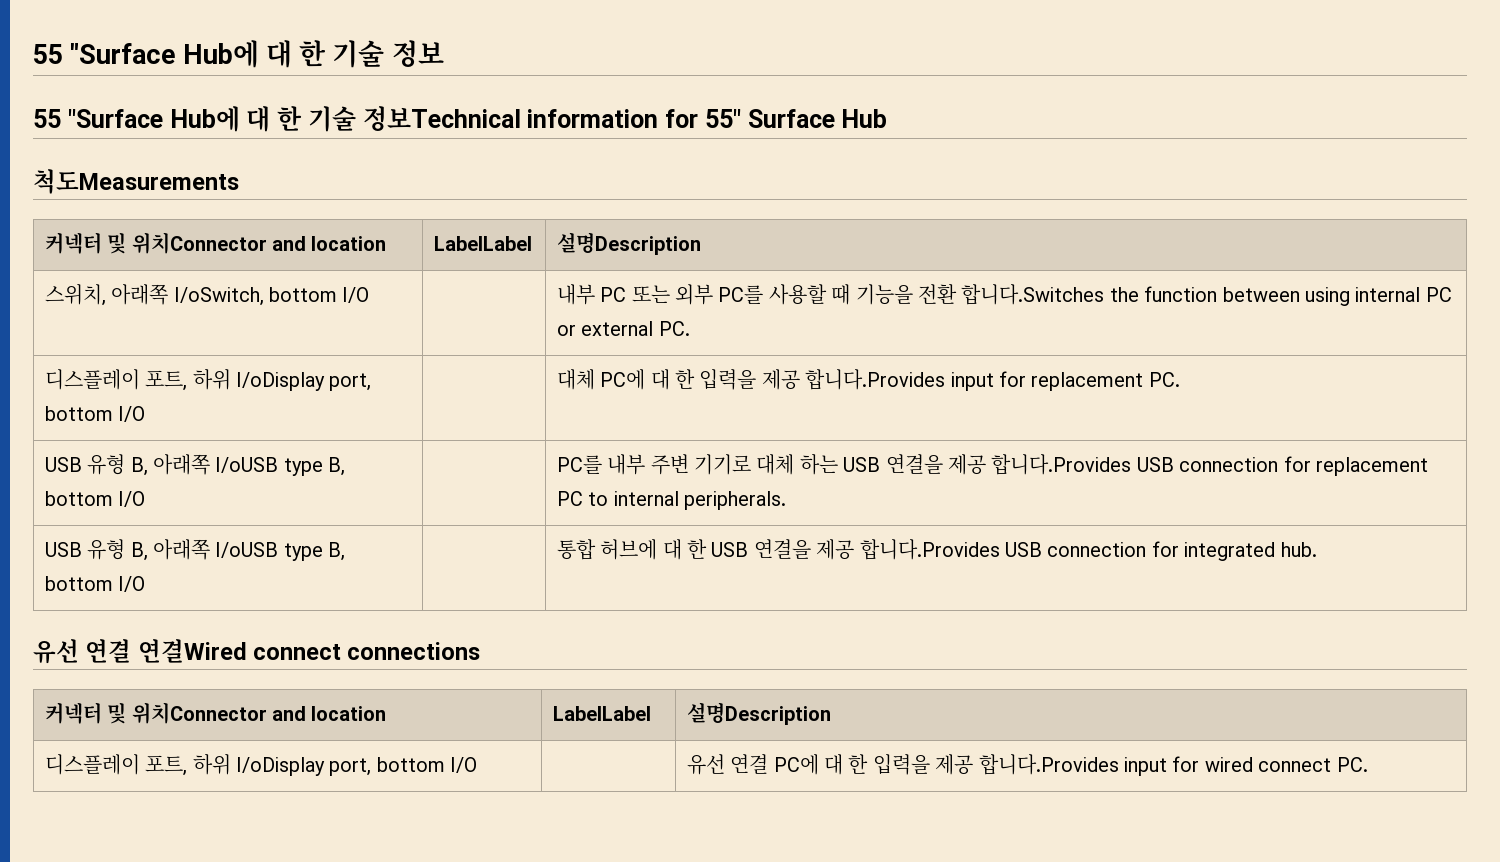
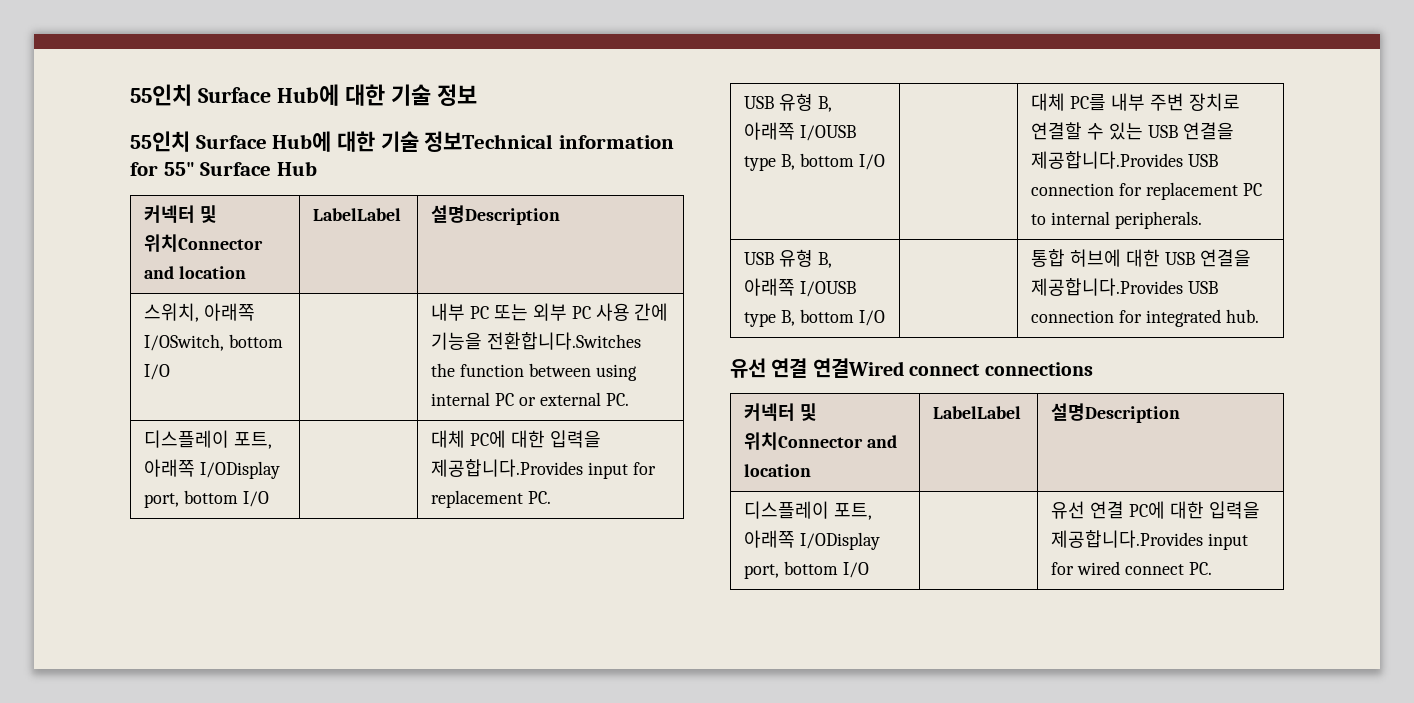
[33,40,444,68] [33,106,302,132] 55 "Surface Hub에 대 한 기술 정보 // 55 "Surface Hub에 대 한 -> [130,84,477,106] [130,131,376,152] 55인치 Surface Hub에 대한 기술 정보 // 55인치 Surface Hub에 대한
[33,169,239,194] // 척도Measurements -> (318, 168) none
[173,287,264,306] I/oSwitch, -> [144,334,225,351] I/OSwitch,
[718,284,1105,305] PC를 사용할 때 기능을 전환 합니다.Switches -> [571,303,669,321] [431,332,642,350] PC 사용 간에 기능을 전환합니다.Switches
[192,369,325,391] 하위 I/oDisplay -> [144,459,281,479] 아래쪽 I/ODisplay
[650,369,946,390] 대 한 입력을 제공 합니다.Provides -> [510,430,601,448] [431,459,584,477] 대한 입력을 제공합니다.Provides
[215,457,346,476] [44,491,146,507] I/oUSB type B, bottom I/O | | -> [800,125,857,141] [744,153,885,171] [1031,93,1066,111] I/OUSB type B, bottom I/O | | 대체
[693,454,1132,475] 기기로 대체 하는 USB 연결을 제공 합니다.Provides -> [1188,93,1240,111] [1031,122,1234,140] [1031,151,1184,169] 장치로 연결할 수 있는 USB 연결을 제공합니다.Provides
[215,542,279,558] I/oUSB -> [800,281,857,297] I/OUSB
[662,539,1000,560] 대 한 USB 연결을 제공 합니다.Provides -> [1125,249,1251,267] [1031,278,1184,296] 대한 USB 연결을 제공합니다.Provides
[192,754,325,776] 하위 I/oDisplay -> [744,530,881,550] 아래쪽 I/ODisplay
[823,754,1119,775] 대 한 입력을 제공 합니다.Provides -> [1169,501,1260,519] [1051,530,1204,548] 대한 입력을 제공합니다.Provides

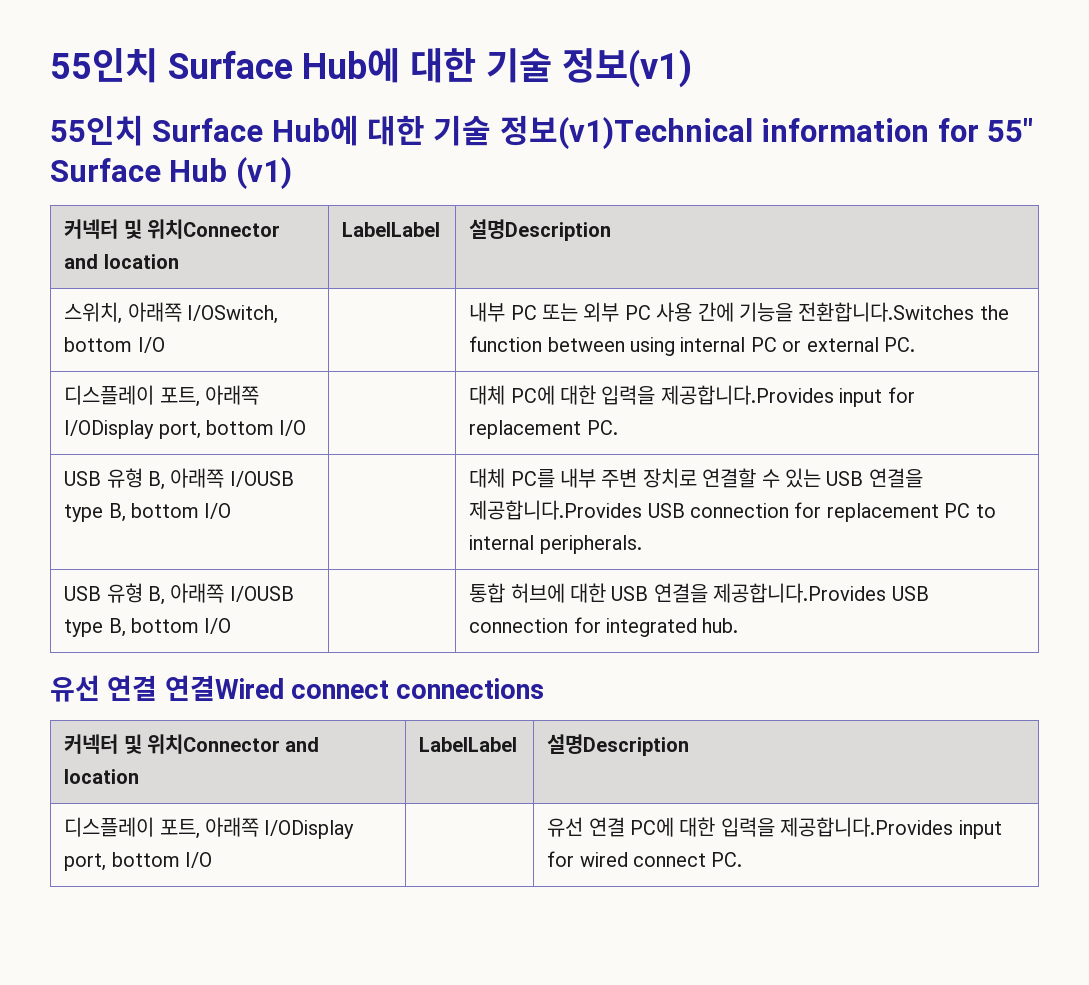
[130,84,477,106] [130,131,554,152] 55인치 Surface Hub에 대한 기술 정보 // 55인치 Surface Hub에 대한 기술 정보Technical -> [50,47,692,88] [50,115,753,150] 55인치 Surface Hub에 대한 기술 정보(v1) // 55인치 Surface Hub에 대한 기술 정보(v1)Technical
(318, 168) none -> [235,157,292,190] (v1)

